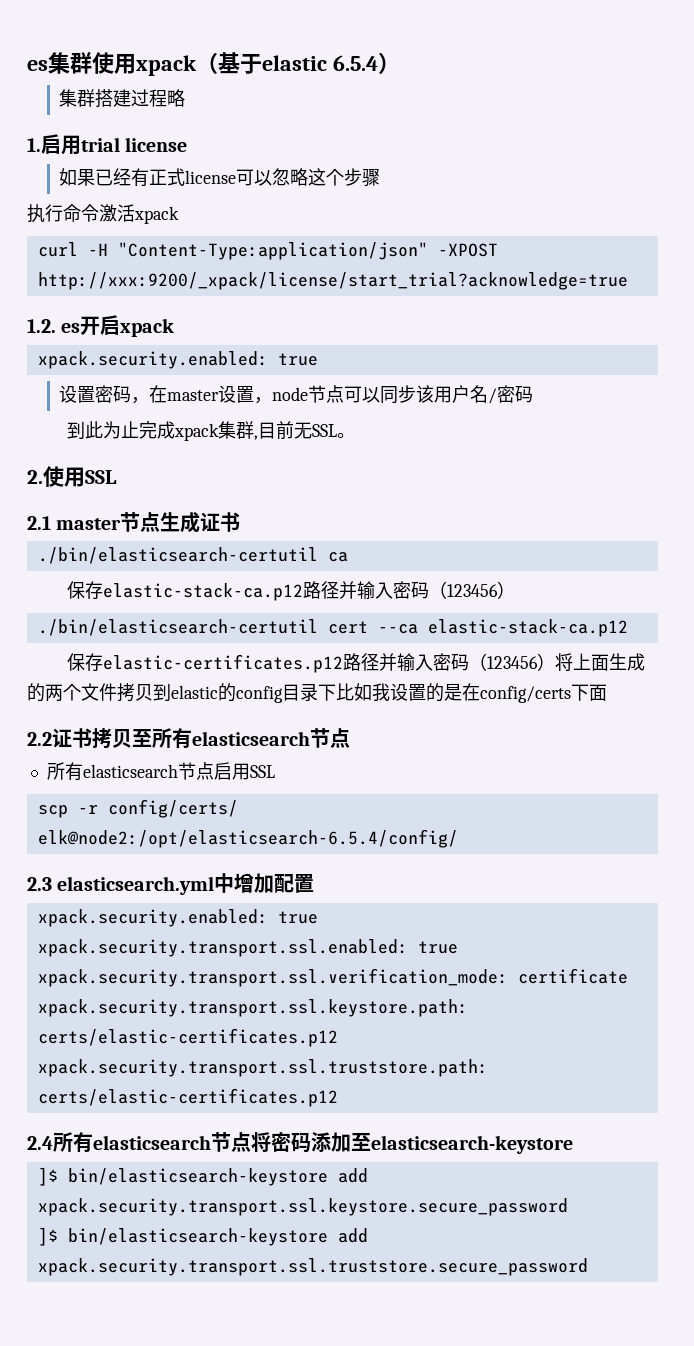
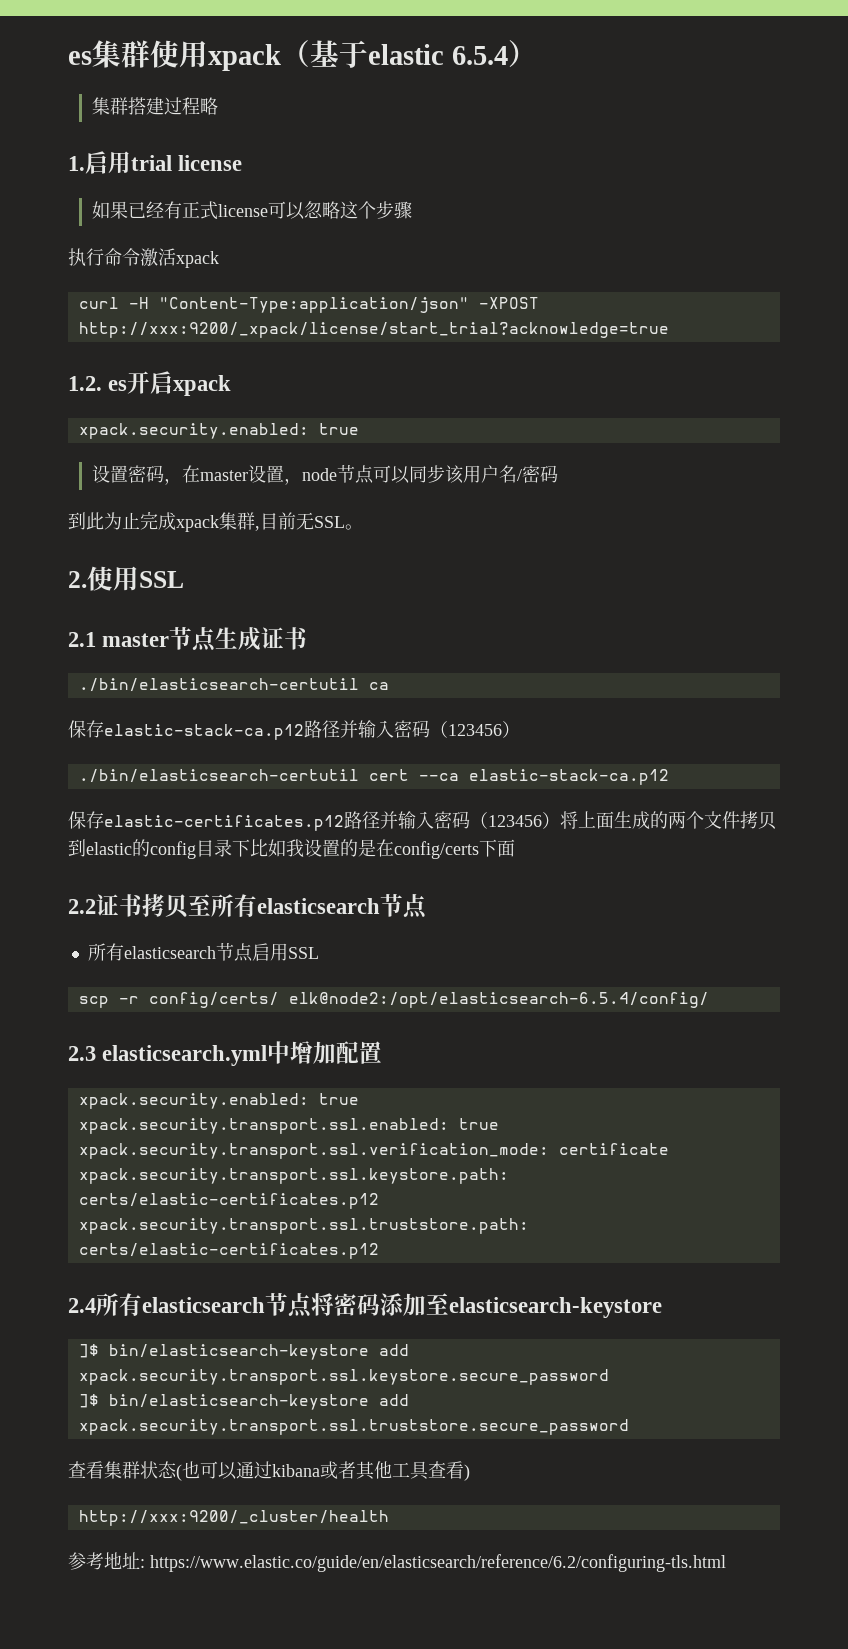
(588, 1267) none -> [68,1461,470,1481] [78,1510,389,1526] [68,1552,726,1572] // 查看集群状态(也可以通过kibana或者其他工具查看) // http://xxx:9200/_cluster/health // 参考地址: https://www.elastic.co/guide/en/elasticsearch/reference/6.2/configuring-tls.html

